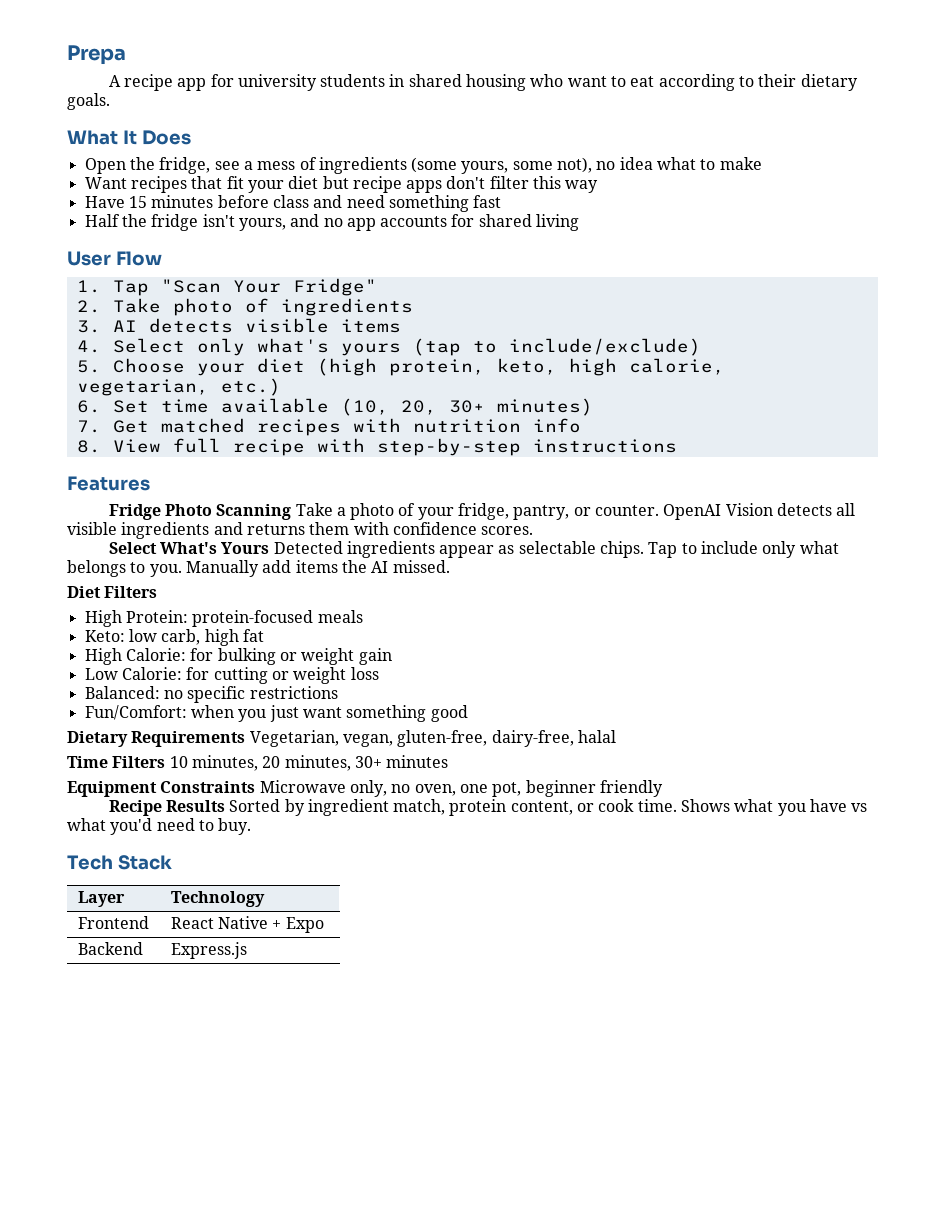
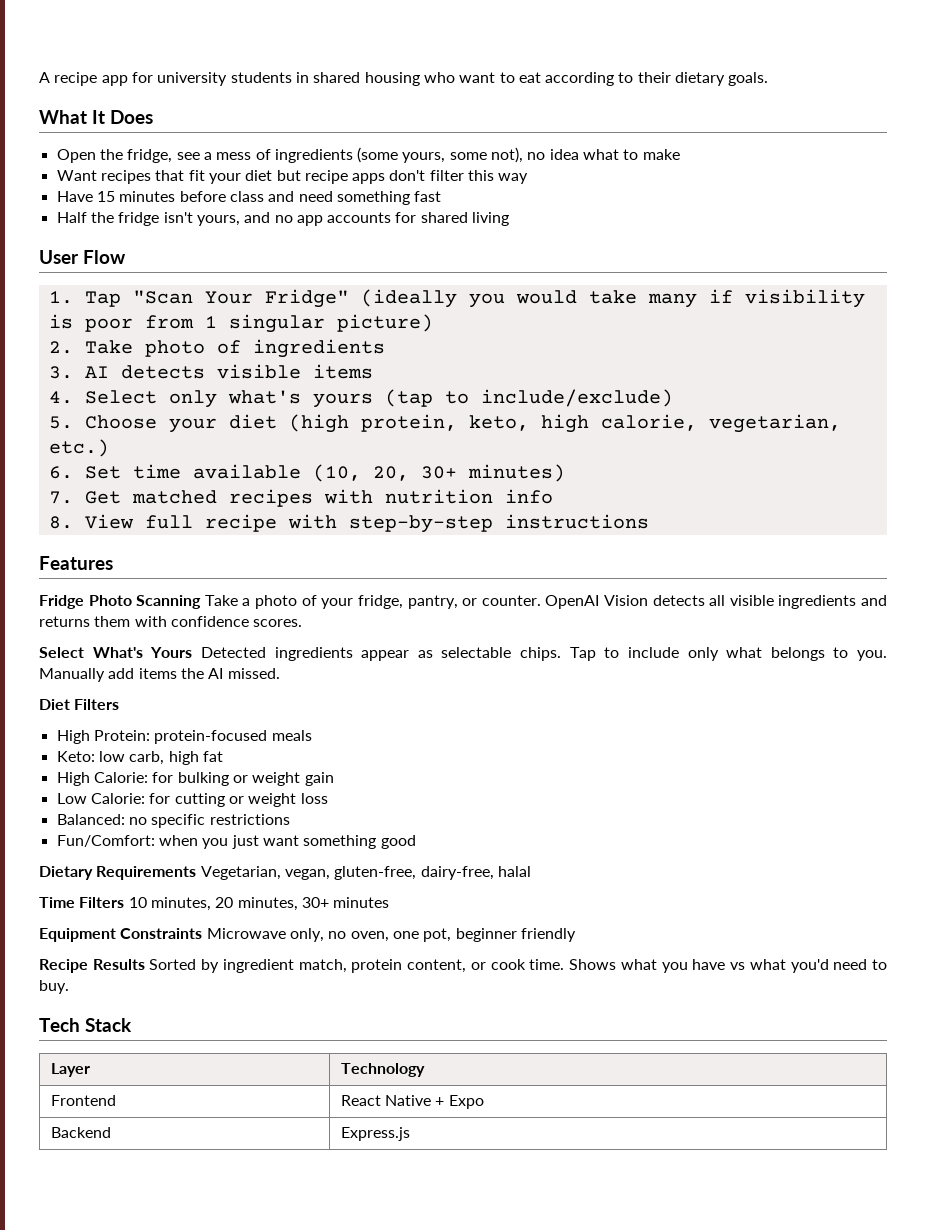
[67,45,126,65] Prepa // -> (39, 77) none
(377, 287) none -> [360,289,865,308] [48,314,433,333] (ideally you would take many if visibility is poor from 1 singular picture)

